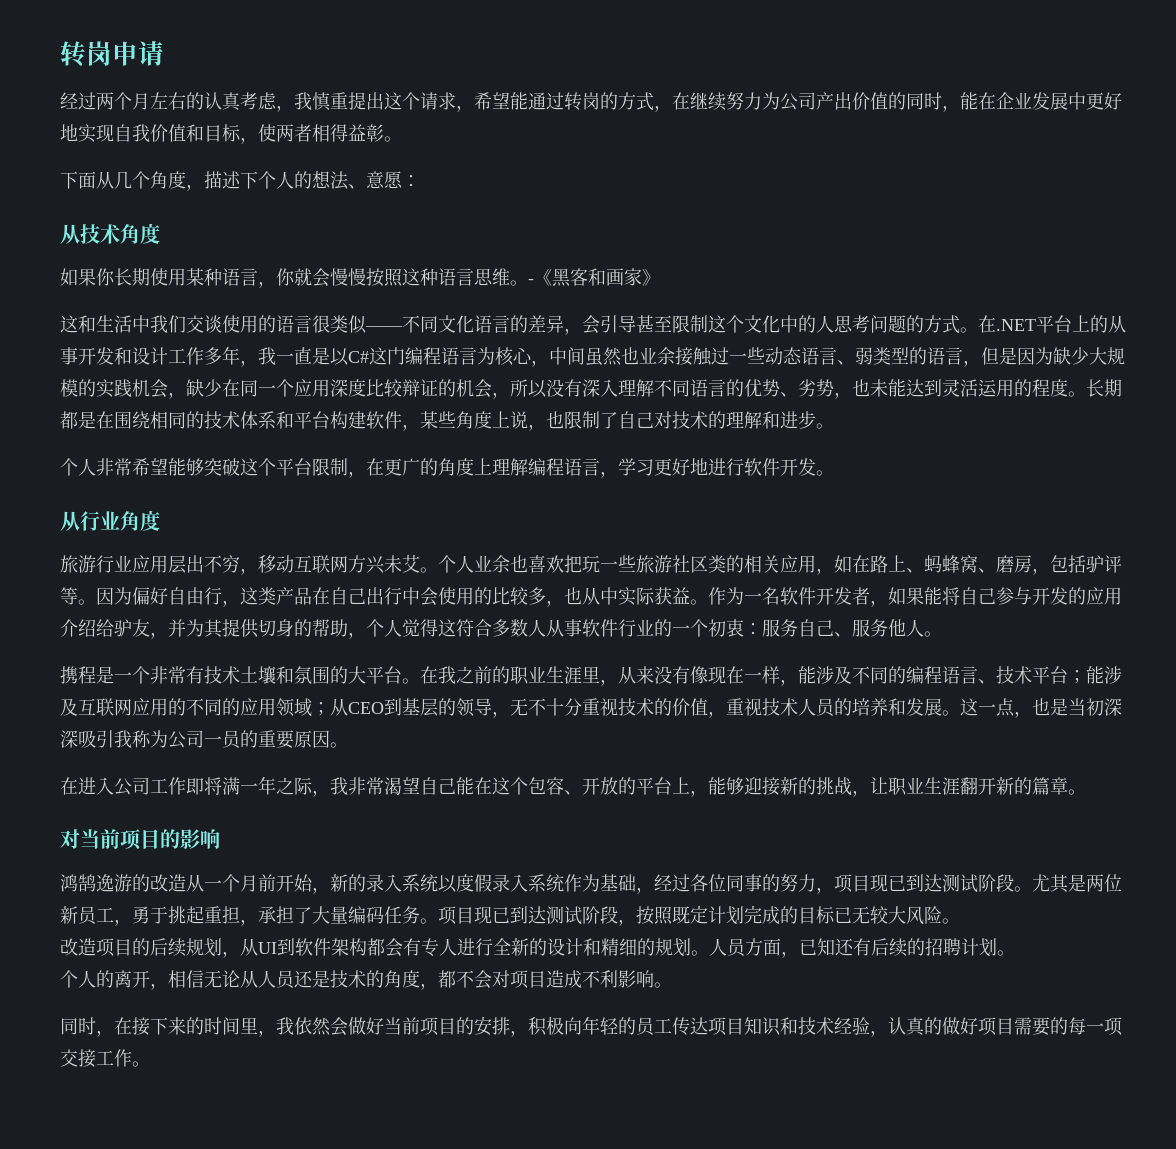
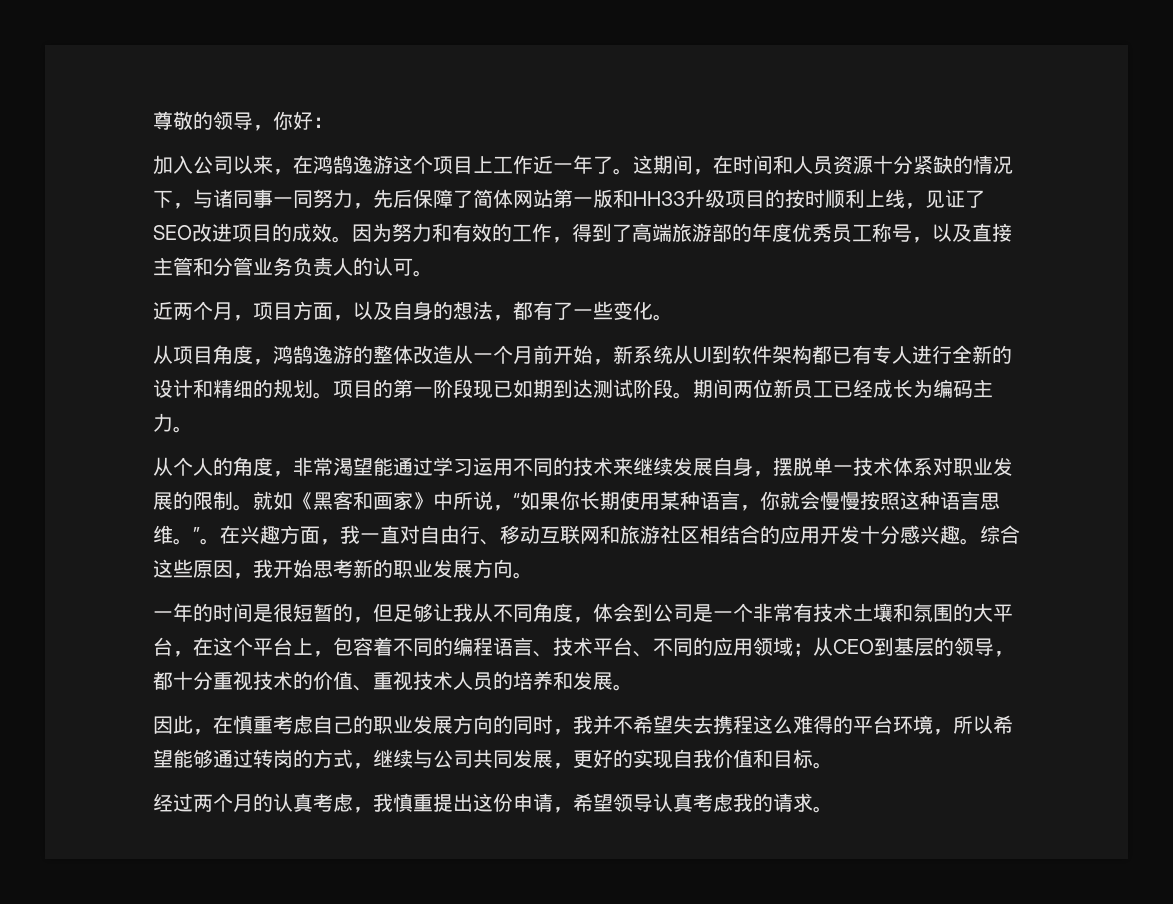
[60,41,164,67] [60,92,1122,112] [60,124,402,144] [60,170,420,191] [60,223,160,244] 转岗申请 // 经过两个月左右的认真考虑，我慎重提出这个请求，希望能通过转岗的方式，在继续努力为公司产出价值的同时，能在企业发展中更好地实现自我价值和目标，使两者相得益彰。 // 下面从几个角度，描述下个人的想法、意愿： // 从技术角度 // -> [153,111,333,131] [153,155,1013,175] [153,189,985,209] [153,223,1012,243] [153,257,433,277] [153,301,673,321] [153,345,1012,365] [153,379,993,399] [153,413,193,433] [153,457,1013,477] [153,491,520,511] 尊敬的领导，你好： // 加入公司以来，在鸿鹄逸游这个项目上工作近一年了。这期间，在时间和人员资源十分紧缺的情况下，与诸同事一同努力，先后保障了简体网站第一版和HH33升级项目的按时顺利上线，见证了SEO改进项目的成效。因为努力和有效的工作，得到了高端旅游部的年度优秀员工称号，以及直接主管和分管业务负责人的认可。 // 近两个月，项目方面，以及自身的想法，都有了一些变化。 // 从项目角度，鸿鹄逸游的整体改造从一个月前开始，新系统从UI到软件架构都已有专人进行全新的设计和精细的规划。项目的第一阶段现已如期到达测试阶段。期间两位新员工已经成长为编码主力。 // 从个人的角度，非常渴望能通过学习运用不同的技术来继续发展自身，摆脱单一技术体系对职业发展的限制。就如《黑客和画家》中所说，“
[528,268,660,287] [60,315,1126,335] [60,346,1125,367] [60,379,1122,399] [60,411,834,431] [60,458,834,478] [60,510,160,531] [60,555,1122,575] [60,587,1122,607] [60,619,942,639] [60,666,96,684] -《黑客和画家》 // 这和生活中我们交谈使用的语言很类似——不同文化语言的差异，会引导甚至限制这个文化中的人思考问题的方式。在.NET平台上的从事开发和设计工作多年，我一直是以C#这门编程语言为核心，中间虽然也业余接触过一些动态语言、弱类型的语言，但是因为缺少大规模的实践机会，缺少在同一个应用深度比较辩证的机会，所以没有深入理解不同语言的优势、劣势，也未能达到灵活运用的程度。长期都是在围绕相同的技术体系和平台构建软件，某些角度上说，也限制了自己对技术的理解和进步。 // 个人非常希望能够突破这个平台限制，在更广的角度上理解编程语言，学习更好地进行软件开发。 // 从行业角度 // 旅游行业应用层出不穷，移动互联网方兴未艾。个人业余也喜欢把玩一些旅游社区类的相关应用，如在路上、蚂蜂窝、磨房，包括驴评等。因为偏好自由行，这类产品在自己出行中会使用的比较多，也从中实际获益。作为一名软件开发者，如果能将自己参与开发的应用介绍给驴友，并为其提供切身的帮助，个人觉得这符合多数人从事软件行业的一个初衷：服务自己、服务他人。 // 携程 -> [193,525,1020,545] [153,559,533,579] [153,603,693,623] ”。在兴趣方面，我一直对自由行、移动互联网和旅游社区相结合的应用开发十分感兴趣。综合这些原因，我开始思考新的职业发展方向。 // 一年的时间是很短暂的，但足够让我从不同角度，体会到公司
[402,666,852,686] 。在我之前的职业生涯里，从来没有像现在一样，能涉及 -> [173,637,393,657] ，在这个平台上，包容着
[1068,666,1122,684] [60,698,186,716] ；能涉及互联网应用的 -> [633,651,653,657] 、
[510,698,546,716] 无不 -> [153,671,173,690] 都
[708,711,726,718] ， -> [353,685,373,691] 、
[960,698,1122,718] [60,730,348,749] [60,776,1086,797] [60,829,220,850] [60,874,1122,894] [60,905,960,926] [60,938,1015,958] [60,970,672,990] [60,1016,1123,1037] [60,1049,132,1068] 这一点，也是当初深深吸引我称为公司一员的重要原因。 // 在进入公司工作即将满一年之际，我非常渴望自己能在这个包容、开放的平台上，能够迎接新的挑战，让职业生涯翻开新的篇章。 // 对当前项目的影响 // 鸿鹄逸游的改造从一个月前开始，新的录入系统以度假录入系统作为基础，经过各位同事的努力，项目现已到达测试阶段。尤其是两位新员工，勇于挑起重担，承担了大量编码任务。项目现已到达测试阶段，按照既定计划完成的目标已无较大风险。 // 改造项目的后续规划，从UI到软件架构都会有专人进行全新的设计和精细的规划。人员方面，已知还有后续的招聘计划。 // 个人的离开，相信无论从人员还是技术的角度，都不会对项目造成不利影响。 // 同时，在接下来的时间里，我依然会做好当前项目的安排，积极向年轻的员工传达项目知识和技术经验，认真的做好项目需要的每一项交接工作 -> [153,715,1013,735] [153,749,833,769] [153,793,813,813] // 因此，在慎重考虑自己的职业发展方向的同时，我并不希望失去携程这么难得的平台环境，所以希望能够通过转岗的方式，继续与公司共同发展，更好的实现自我价值和目标。 // 经过两个月的认真考虑，我慎重提出这份申请，希望领导认真考虑我的请求

